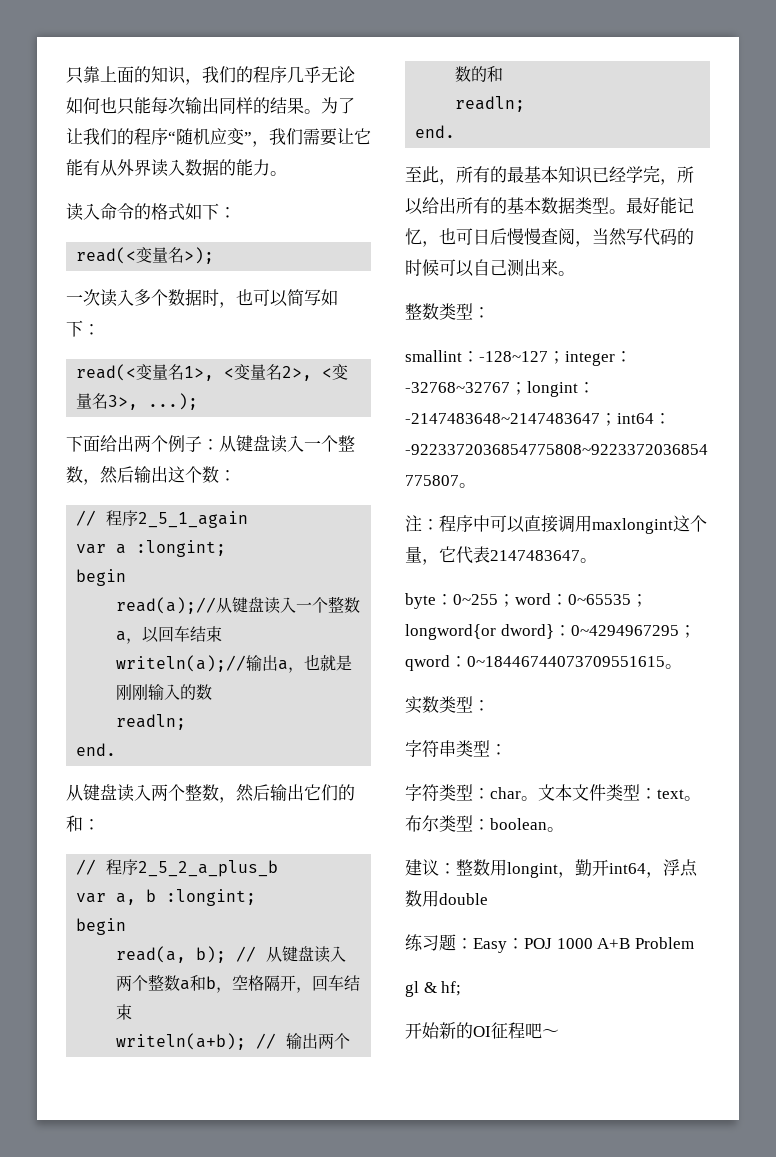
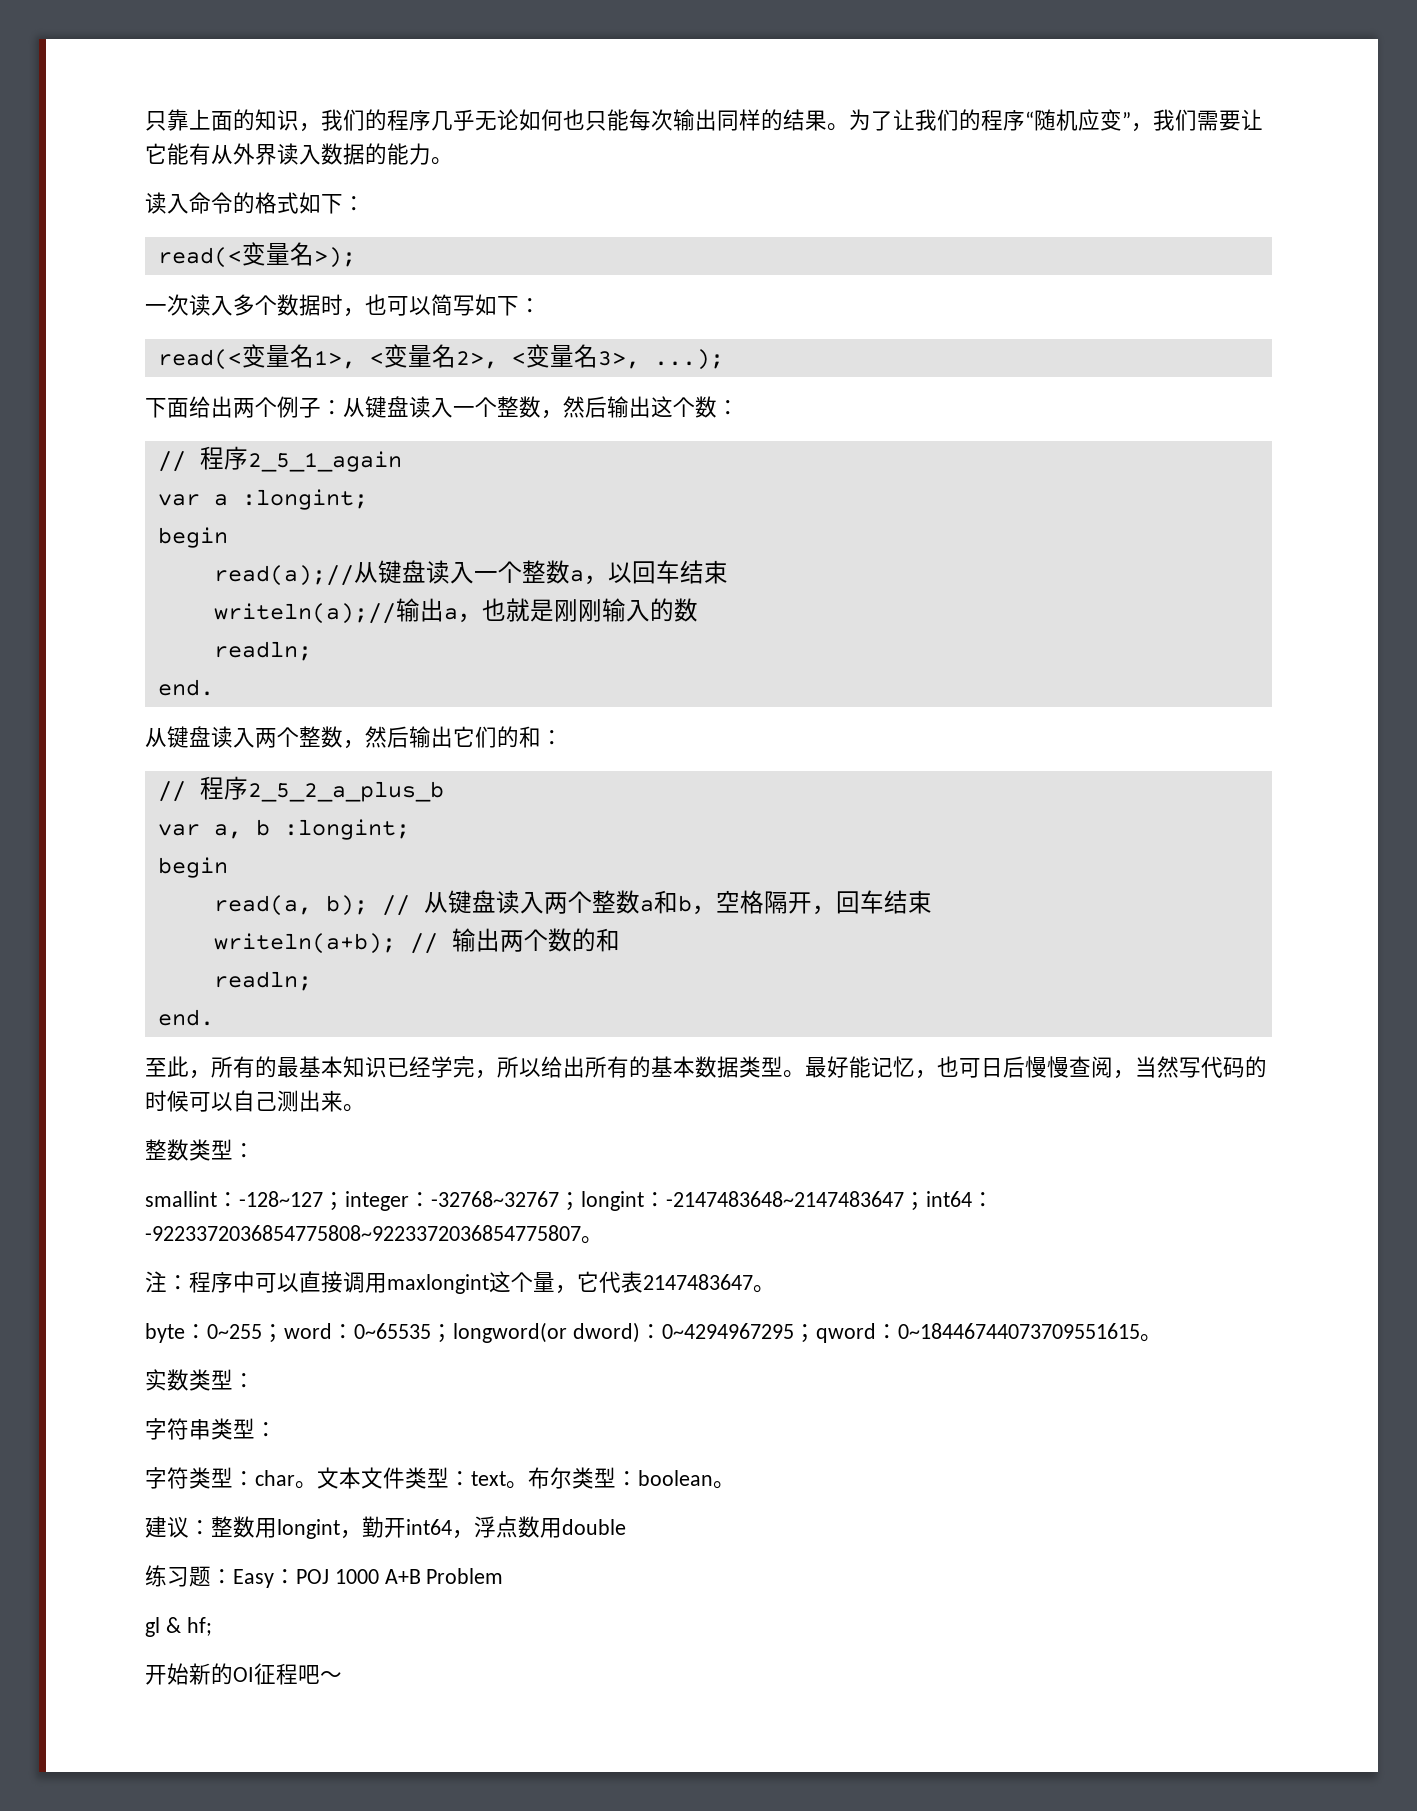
[405,624,554,640] longword{or dword} -> [453,1322,640,1343] longword(or dword)

